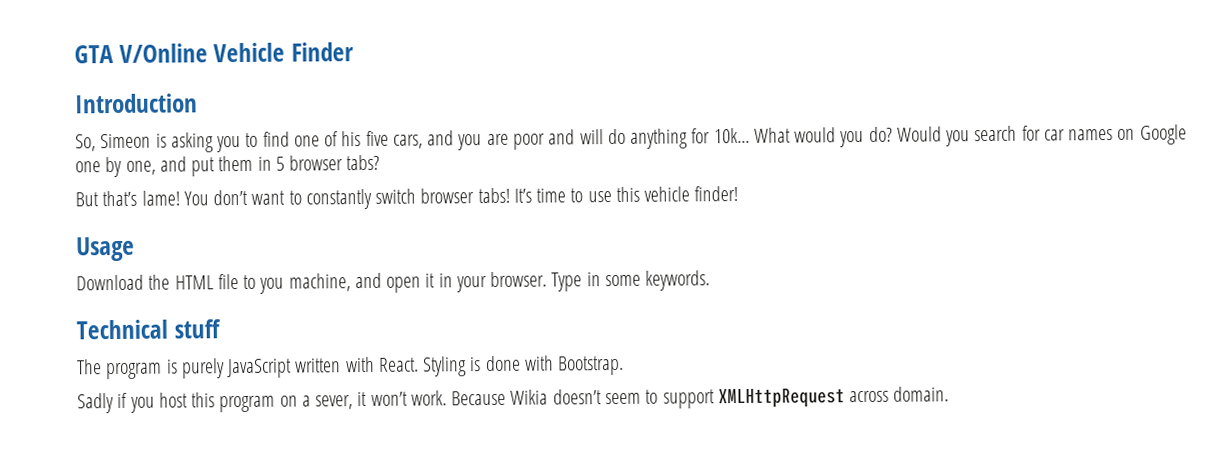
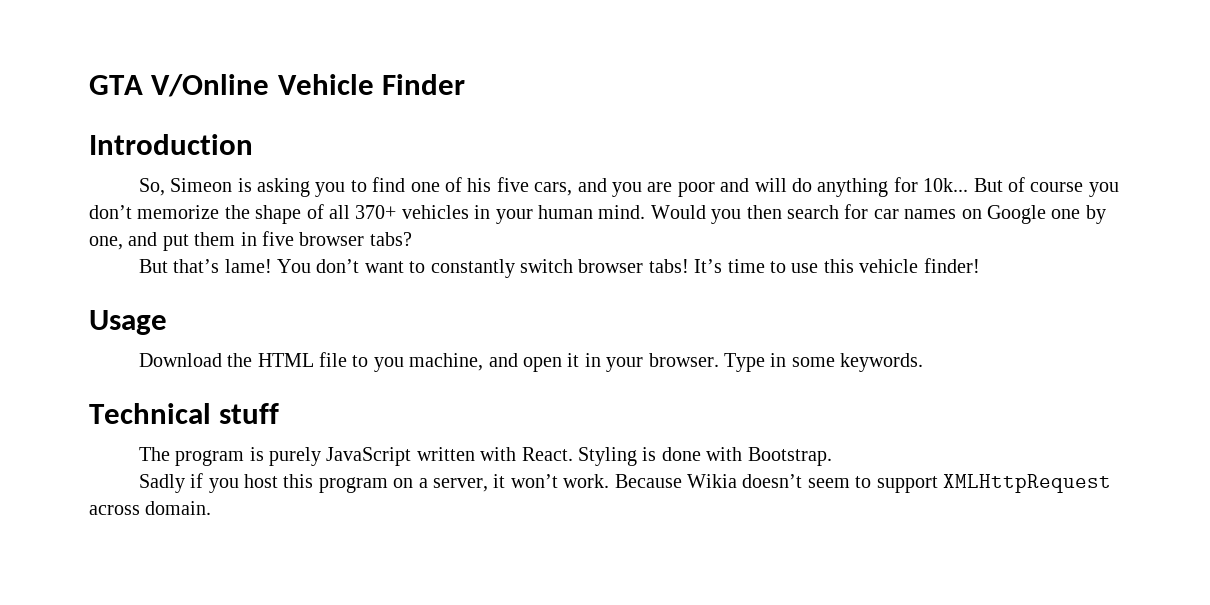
[753,126,893,148] What would you do? -> [973,177,1119,197] [89,204,646,224] But of course you don’t memorize the shape of all 370+ vehicles in your human mind.
(971, 138) none -> [746,205,782,219] then
[275,156,285,171] 5 -> [262,231,294,246] five
[315,395,354,410] sever, -> [433,478,489,492] server,

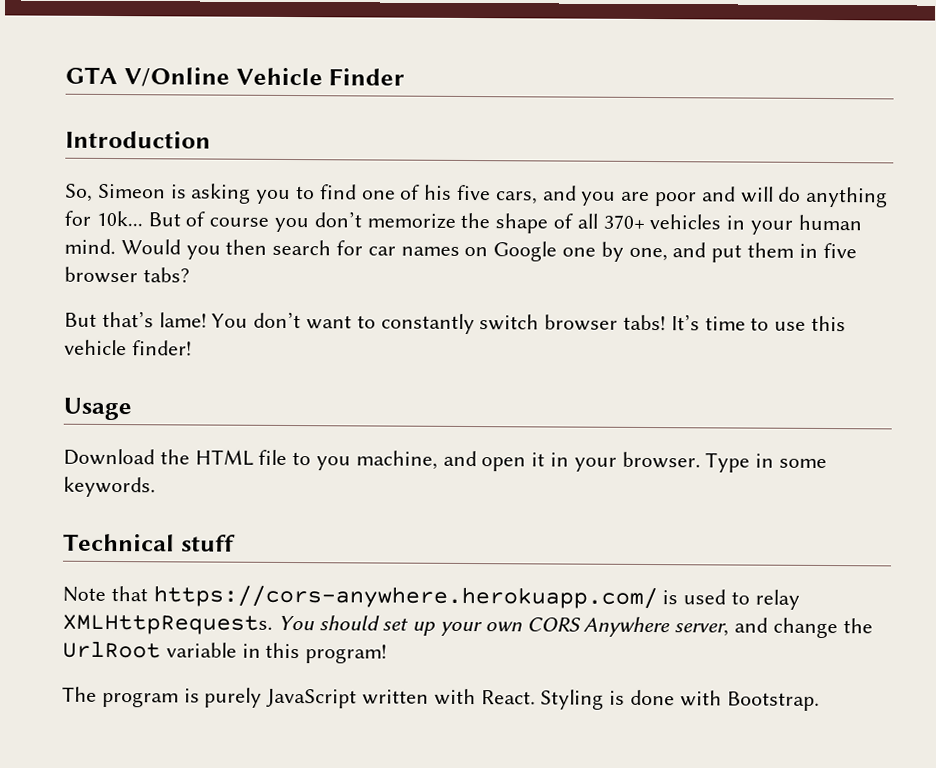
(280, 413) none -> [62,585,800,610] [62,614,873,639] [62,640,388,664] // Note that https://cors-anywhere.herokuapp.com/ is used to relay XMLHttpRequests. You should set up your own CORS Anywhere server, and change the UrlRoot variable in this program!
[138,473,1112,493] [89,501,212,515] // Sadly if you host this program on a server, it won’t work. Because Wikia doesn’t seem to support XMLHttpRequest across domain. -> (820, 701) none

